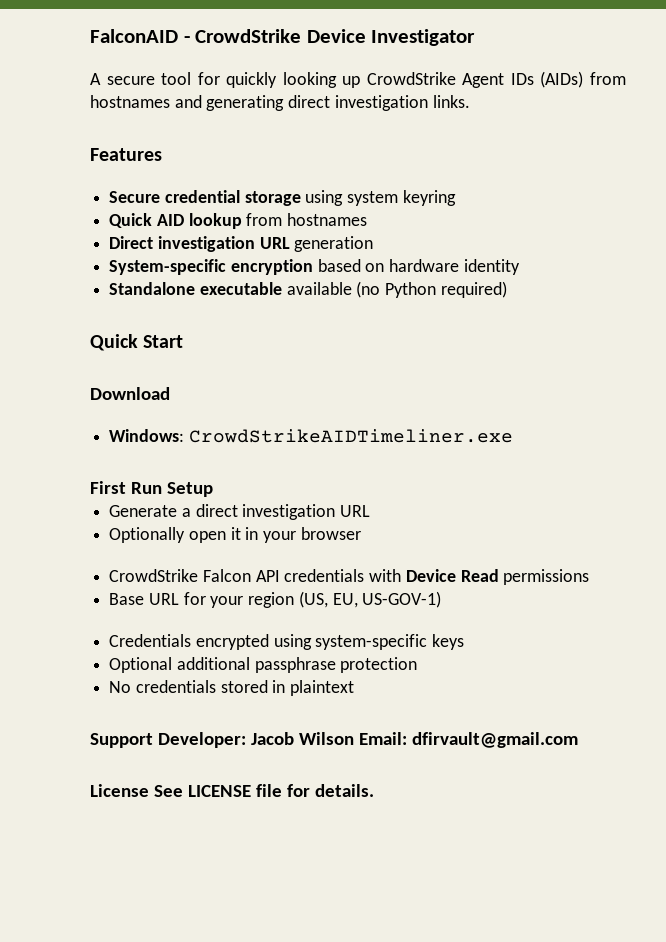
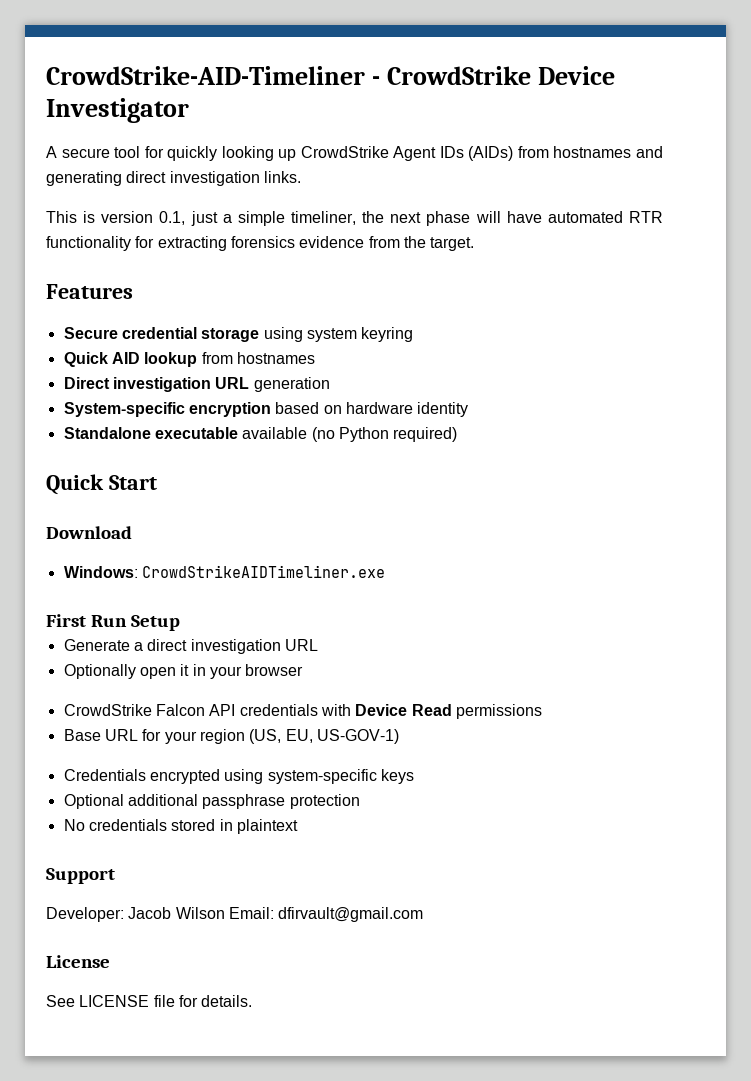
[90,29,178,43] FalconAID -> [46,66,365,85] CrowdStrike-AID-Timeliner
(470, 101) none -> [46,211,664,226] [46,236,475,251] // This is version 0.1, just a simple timeliner, the next phase will have automated RTR functionality for extracting forensics evidence from the target.
(153, 740) none -> (115, 876) //
(149, 790) none -> (110, 961) //

